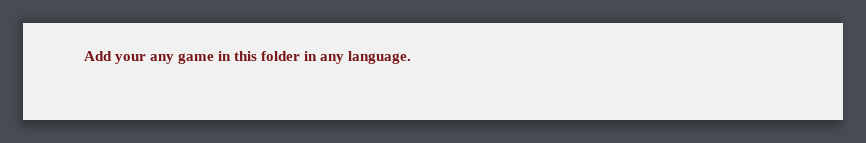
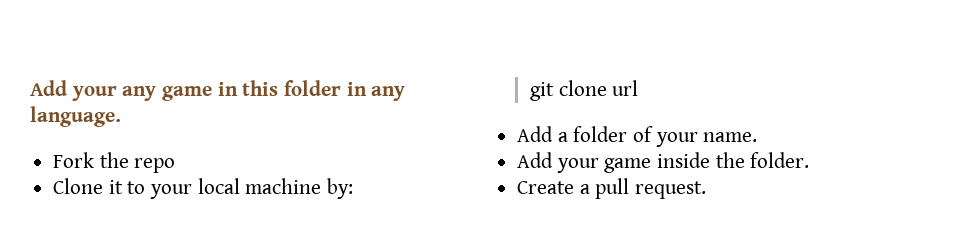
(412, 57) none -> [53,152,176,173] [53,178,354,199] [529,80,639,101] [517,126,758,147] [517,152,810,173] [517,178,707,199] // Fork the repo // Clone it to your local machine by: // git clone url // Add a folder of your name. // Add your game inside the folder. // Create a pull request.

